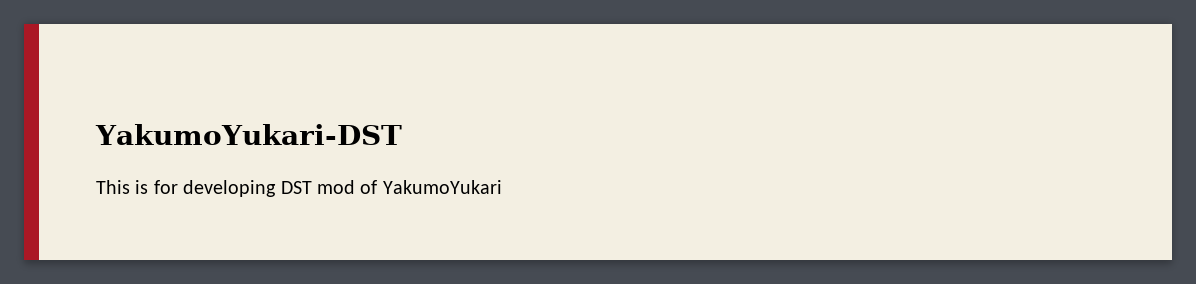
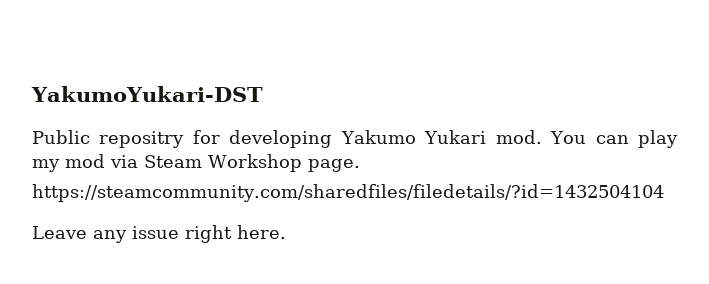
[96,180,502,197] This is for developing DST mod of YakumoYukari -> [32,130,679,148] [32,154,360,172] [32,184,664,202] [32,225,286,243] Public repositry for developing Yakumo Yukari mod. You can play my mod via Steam Workshop page. // https://steamcommunity.com/sharedfiles/filedetails/?id=1432504104 // Leave any issue right here.

